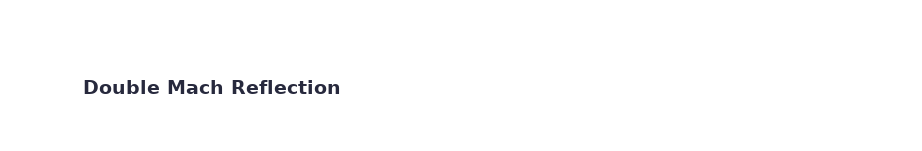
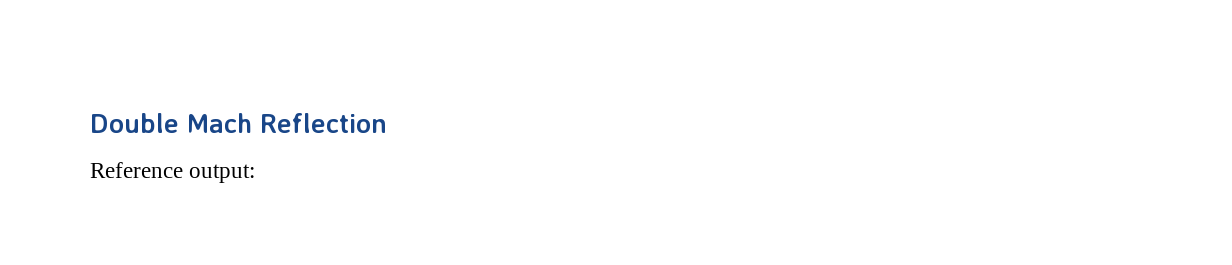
(341, 87) none -> [90,162,256,183] // Reference output:

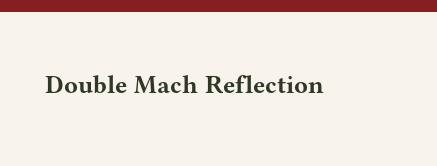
[90,162,256,183] // Reference output: -> (324, 84) none

